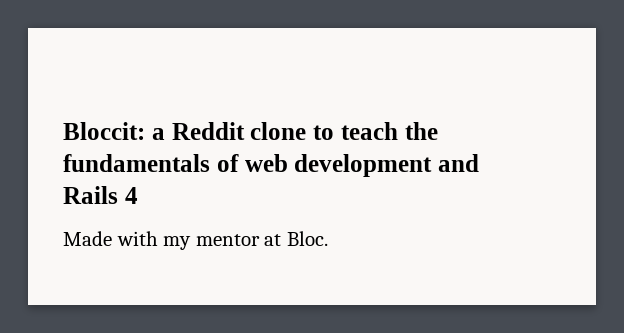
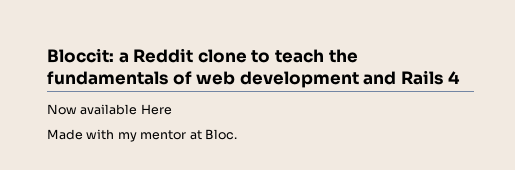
(138, 195) none -> [47,104,172,115] // Now available Here

